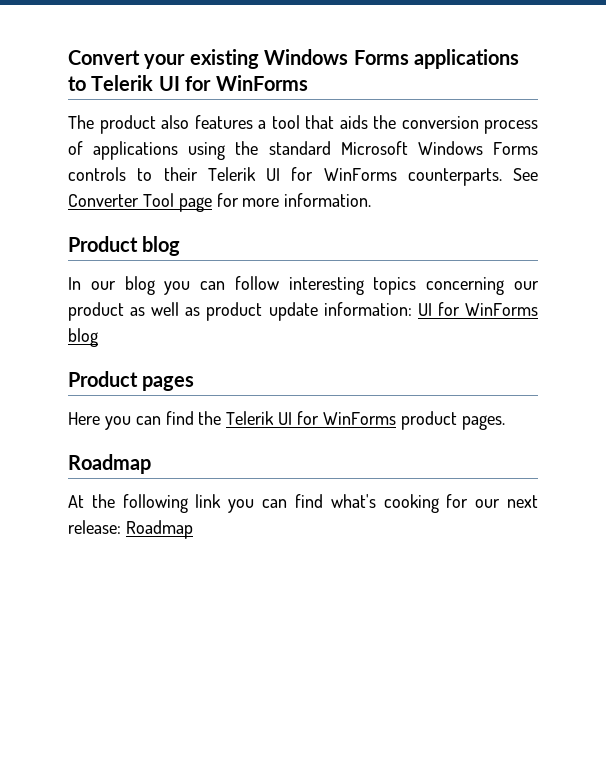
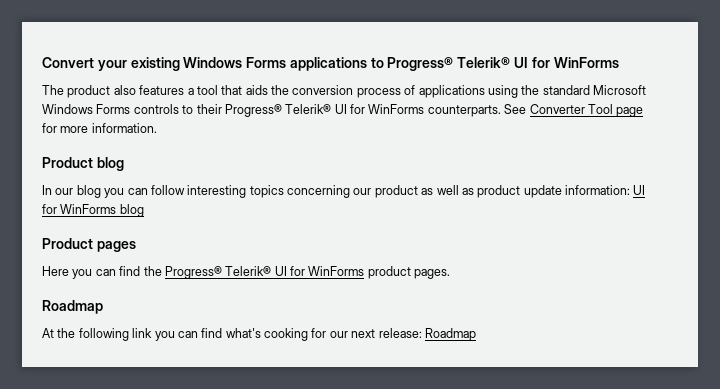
[91,75,154,91] Telerik -> [387,57,511,71] Progress® Telerik®
[207,167,256,181] Telerik -> [224,104,332,117] Progress® Telerik®
[226,411,275,425] Telerik -> [164,266,272,279] Progress® Telerik®

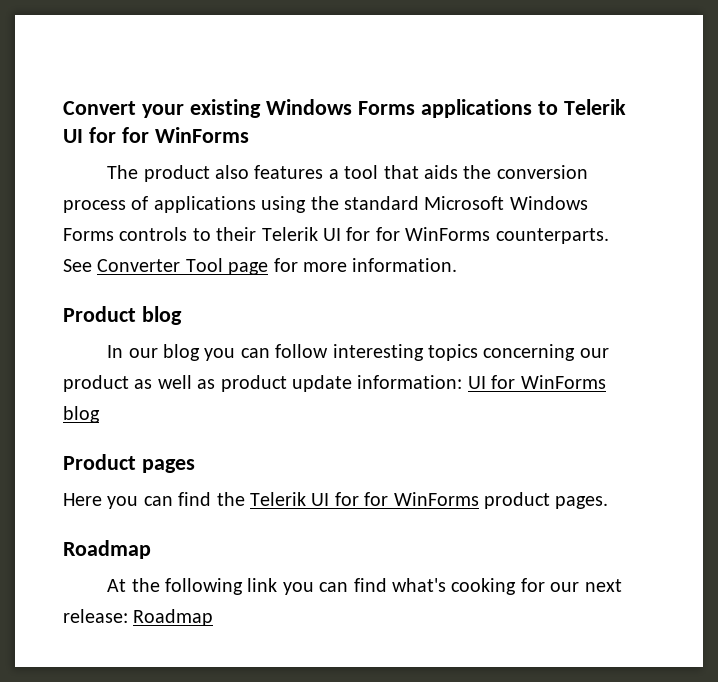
[387,57,550,71] Progress® Telerik® UI for -> [563,99,626,115] [63,127,149,143] Telerik UI for for
[224,104,365,117] Progress® Telerik® UI for -> [261,227,400,241] Telerik UI for for
[164,266,305,279] Progress® Telerik® UI for -> [250,492,389,506] Telerik UI for for

